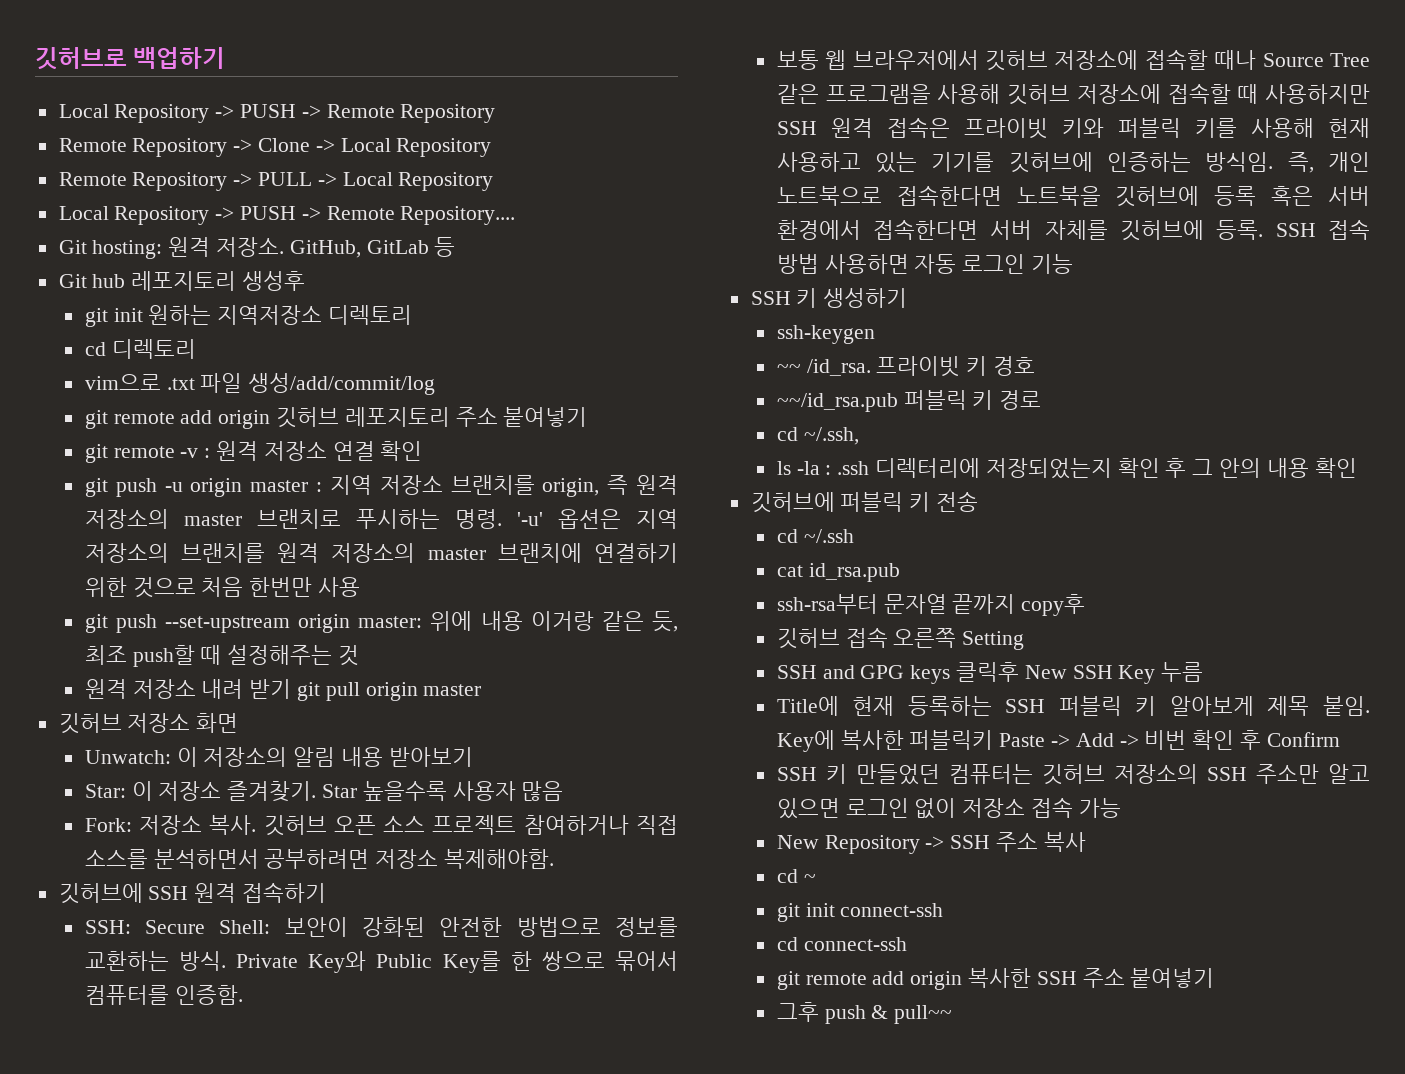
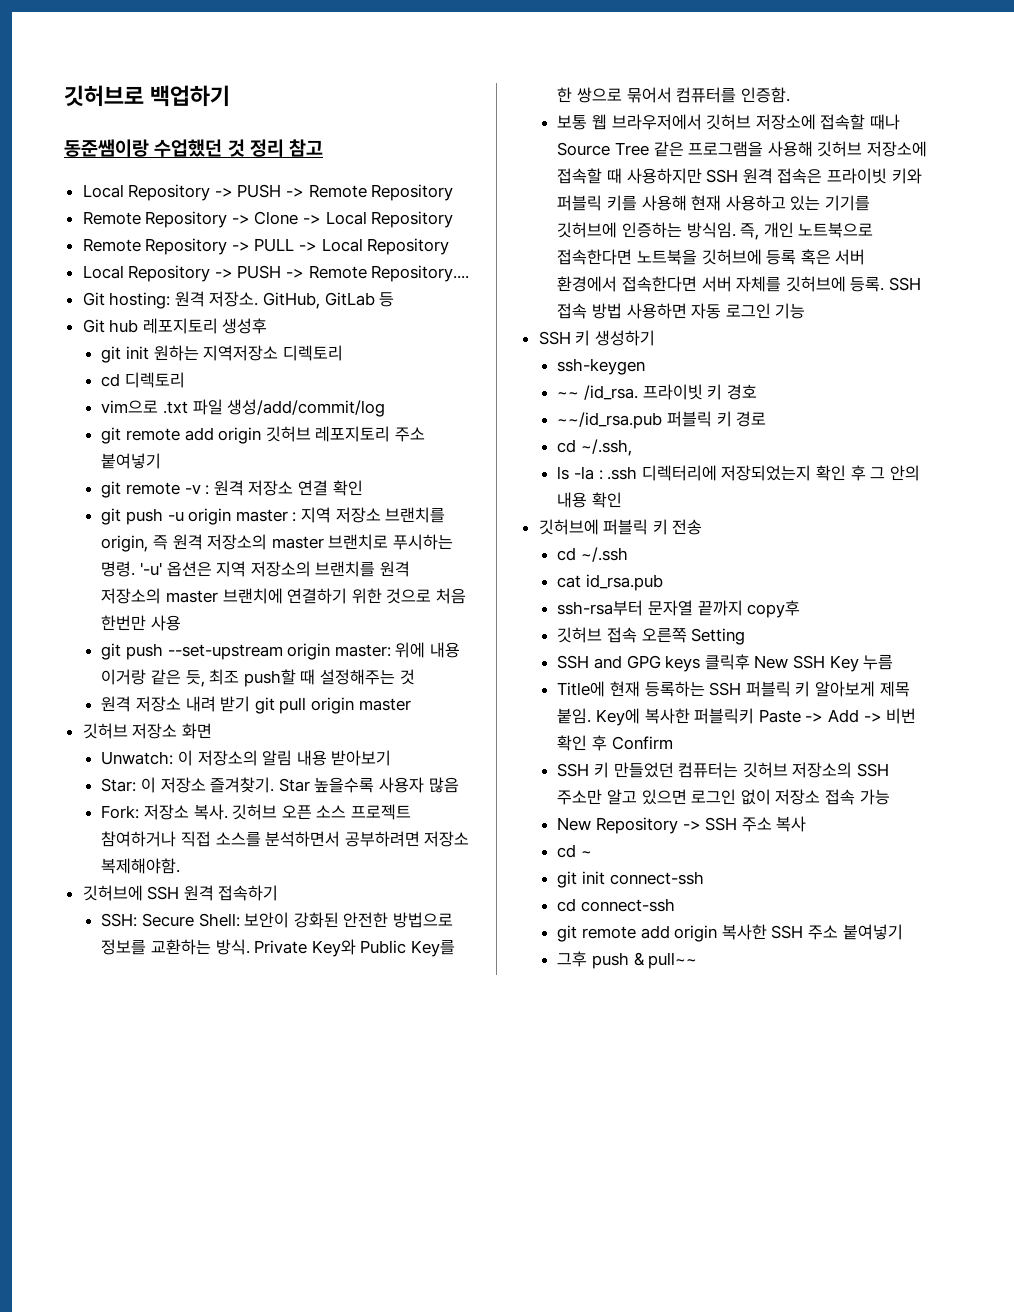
(226, 58) none -> [64,139,324,157] // 동준쌤이랑 수업했던 것 정리 참고

